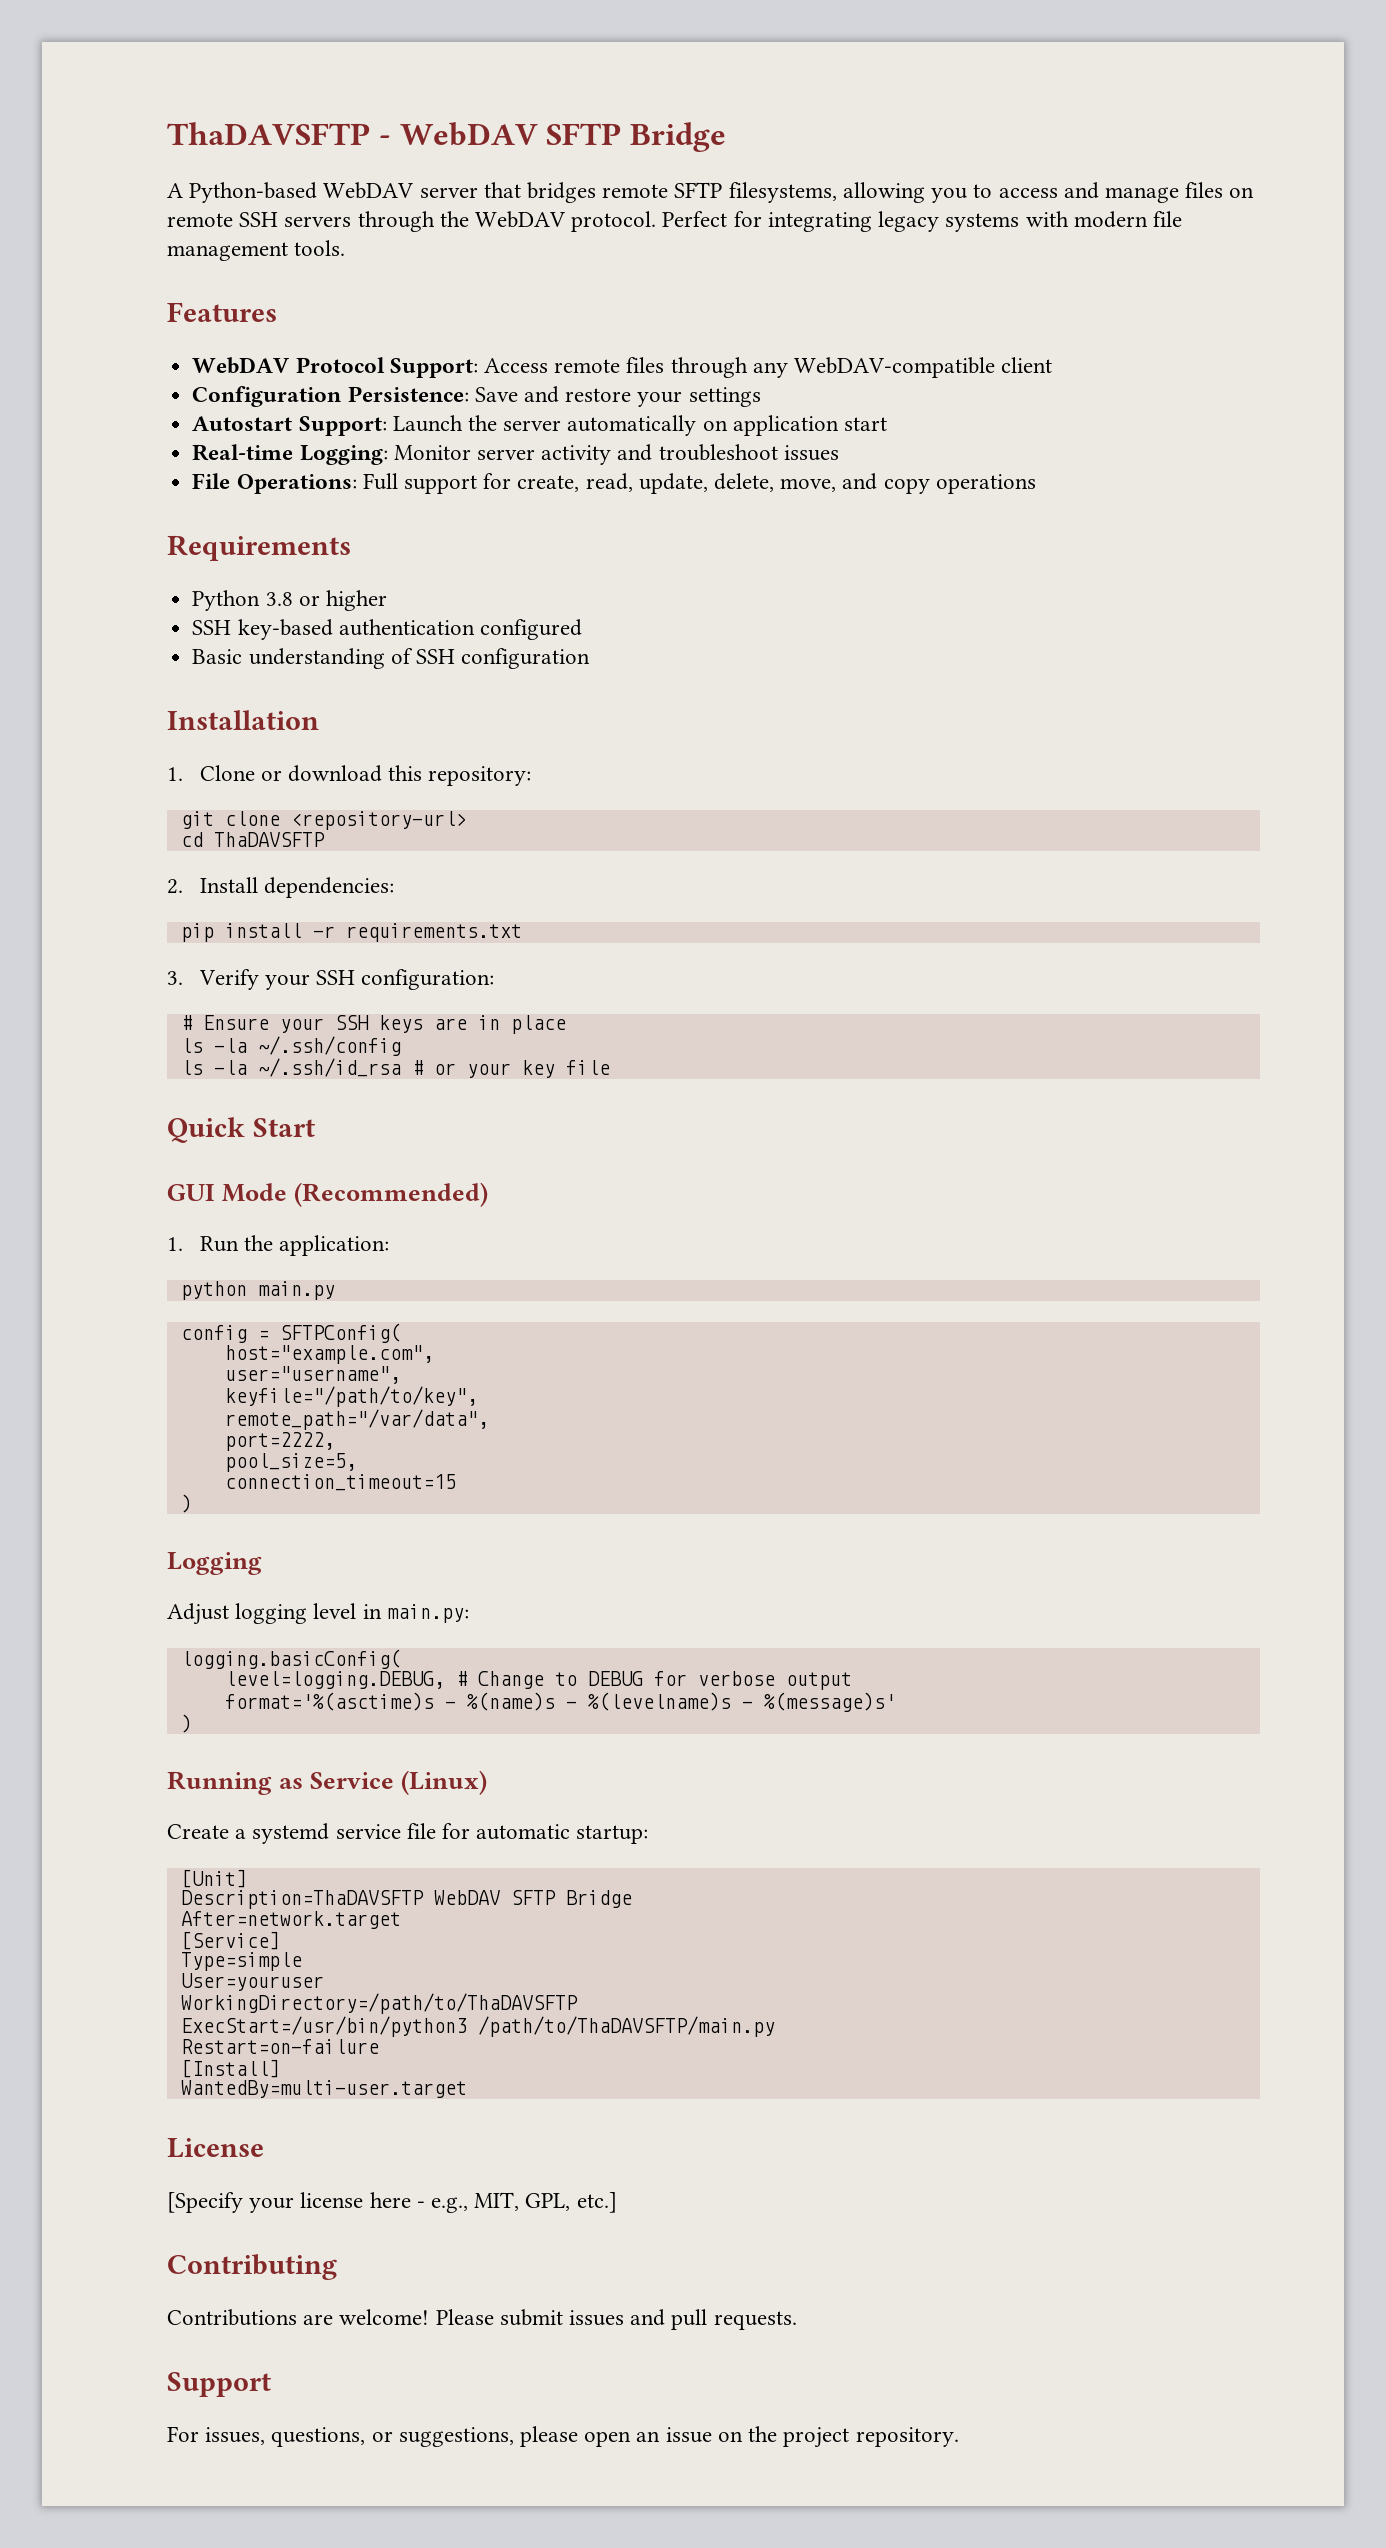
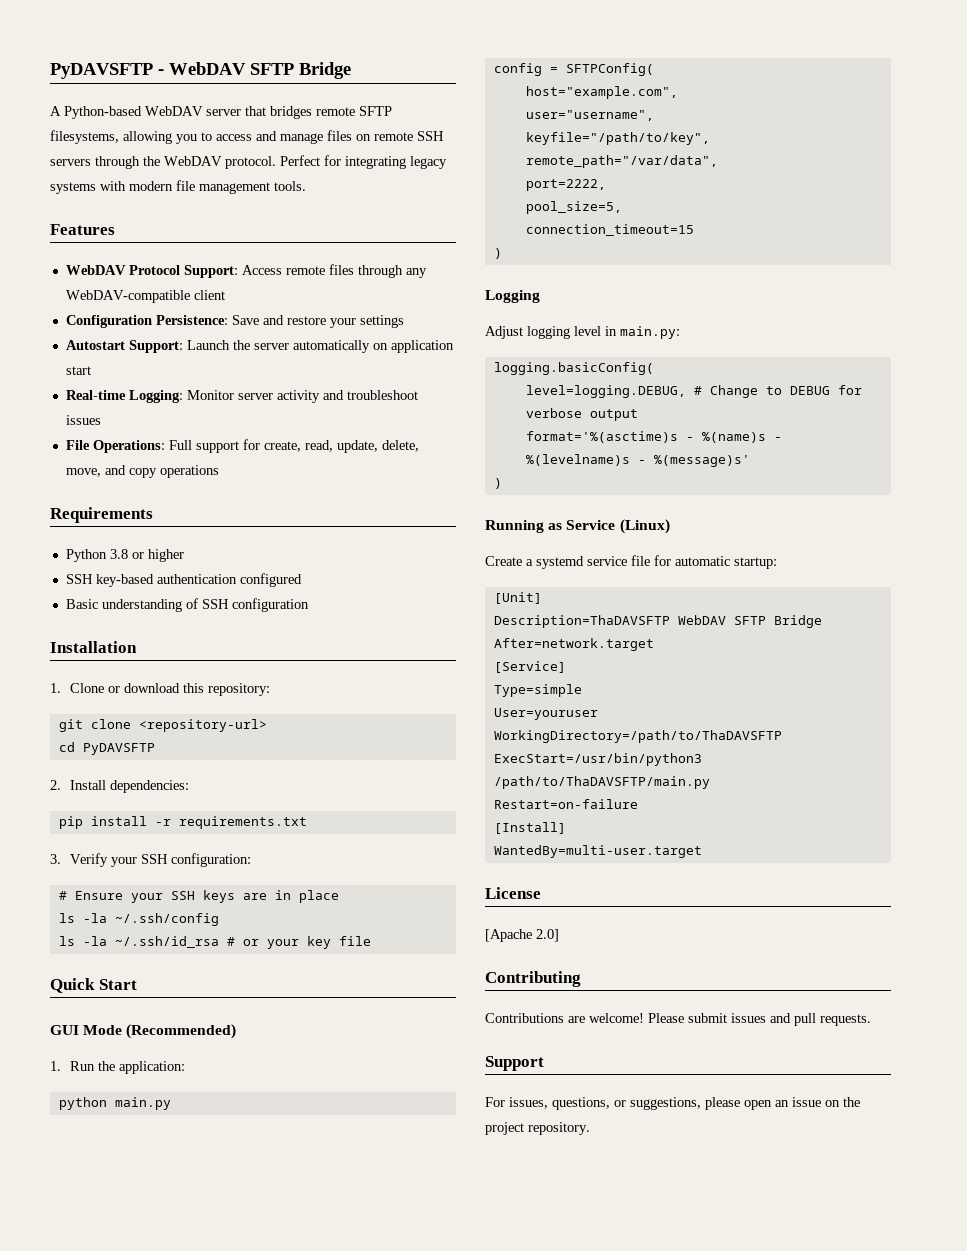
[167,122,370,145] ThaDAVSFTP -> [50,63,153,79] PyDAVSFTP
[213,832,325,847] ThaDAVSFTP -> [82,743,155,755] PyDAVSFTP
[167,2192,617,2213] [Specify your license here - e.g., MIT, GPL, etc.] -> [485,929,559,942] [Apache 2.0]

